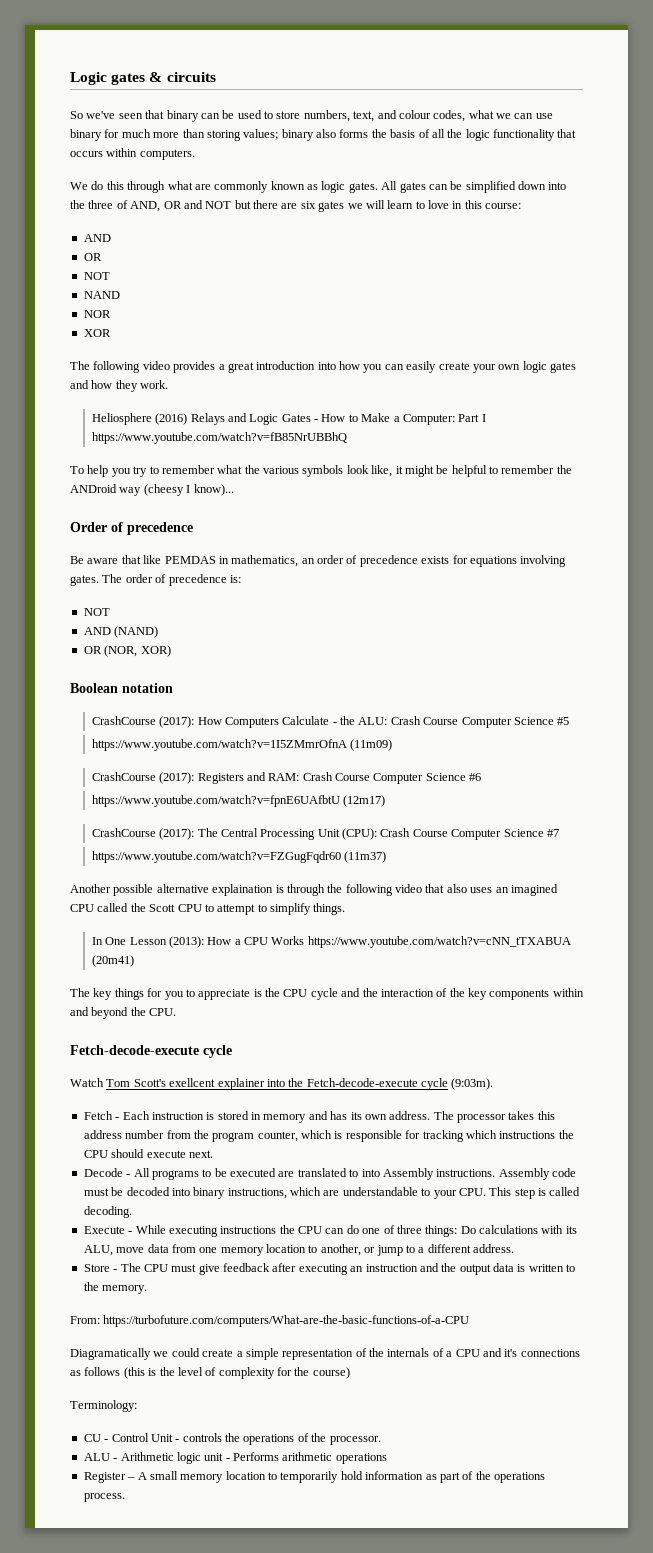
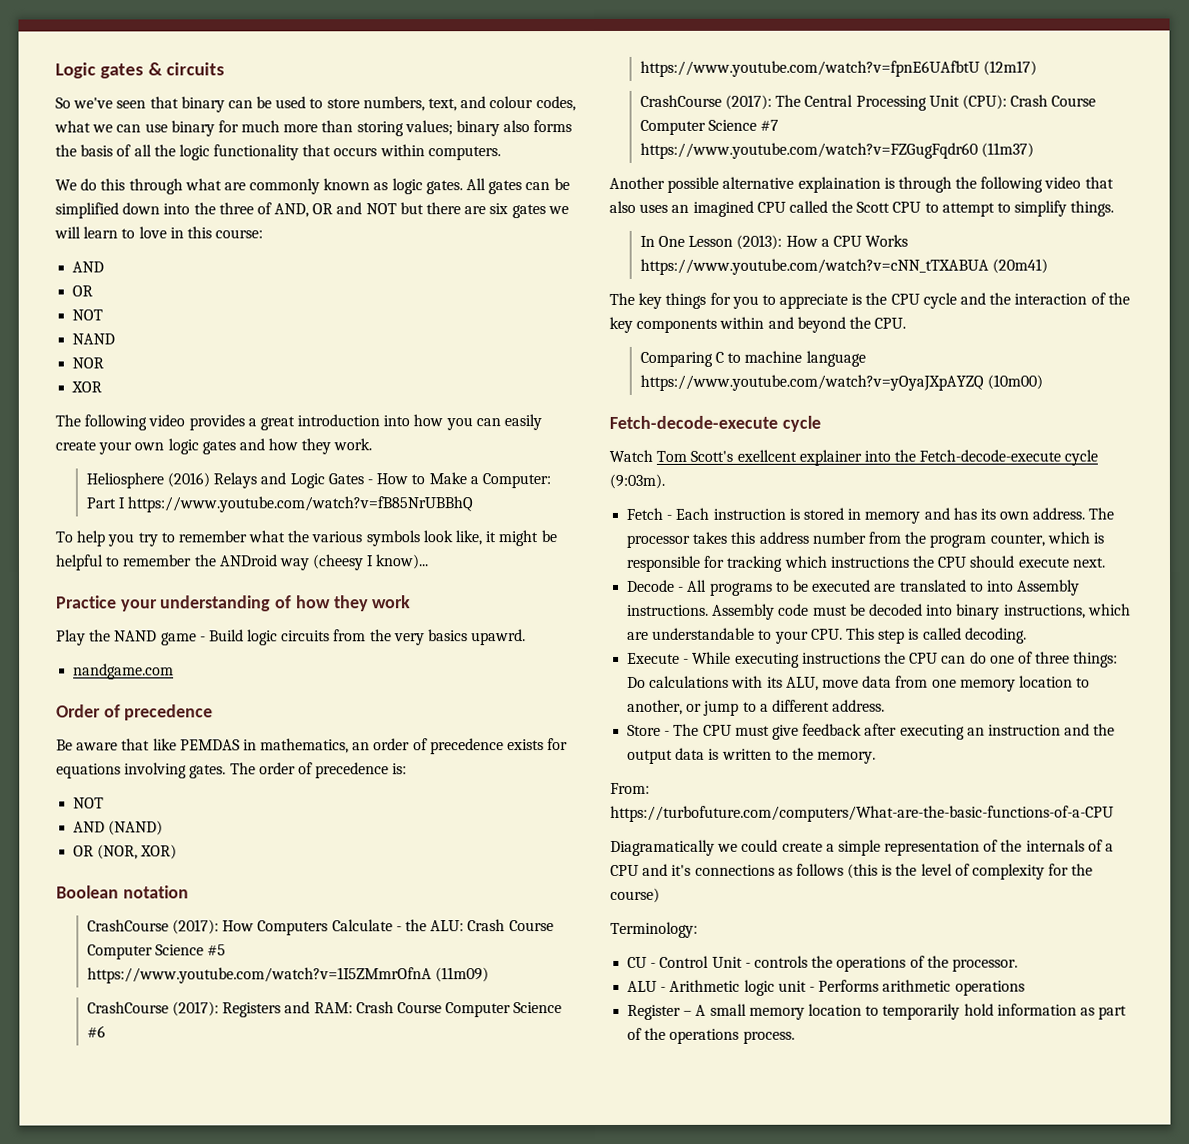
(234, 490) none -> [56,595,412,612] [56,629,527,646] [73,663,175,680] // Practice your understanding of how they work // Play the NAND game - Build logic circuits from the very basics upawrd. // nandgame.com
(177, 1012) none -> [639,350,866,367] [639,374,1044,391] // Comparing C to machine language https://www.youtube.com/watch?v=yOyaJXpAYZQ (10m00)

